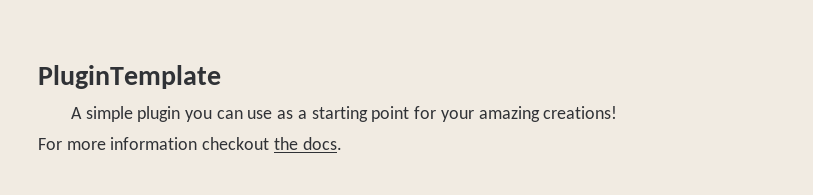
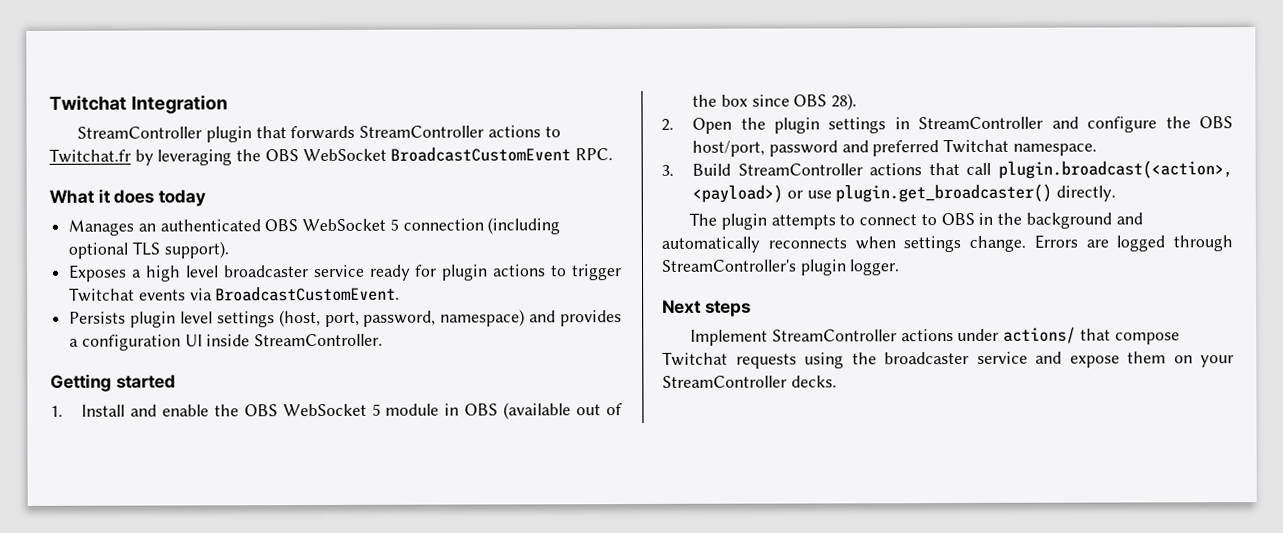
[38,65,221,89] [70,106,618,122] [38,137,342,150] PluginTemplate // A simple plugin you can use as a starting point for your amazing creations! // For more information checkout the docs. -> [49,95,228,114] [77,125,561,143] [49,146,614,166] [49,188,207,207] [68,217,561,236] [68,241,229,259] [68,264,622,282] [69,285,401,302] [69,309,622,328] [69,333,384,351] [50,373,176,392] [50,402,623,420] [692,93,857,111] [661,116,1233,134] [692,138,1097,157] [661,160,1233,179] [692,183,1116,203] [689,212,1143,230] [661,234,1233,253] [661,259,901,276] [662,299,751,317] [690,326,1180,346] [662,351,1234,369] [662,375,837,388] Twitchat Integration // StreamController plugin that forwards StreamController actions to Twitchat.fr by leveraging the OBS WebSocket BroadcastCustomEvent RPC. // What it does today // Manages an authenticated OBS WebSocket 5 connection (including optional TLS support). // Exposes a high level broadcaster service ready for plugin actions to trigger Twitchat events via BroadcastCustomEvent. // Persists plugin level settings (host, port, password, namespace) and provides a configuration UI inside StreamController. // Getting started // 1. Install and enable the OBS WebSocket 5 module in OBS (available out of the box since OBS 28). // 2. Open the plugin settings in StreamController and configure the OBS host/port, password and preferred Twitchat namespace. // 3. Build StreamController actions that call plugin.broadcast(<action>, <payload>) or use plugin.get_broadcaster() directly. // The plugin attempts to connect to OBS in the background and automatically reconnects when settings change. Errors are logged through StreamController's plugin logger. // Next steps // Implement StreamController actions under actions/ that compose Twitchat requests using the broadcaster service and expose them on your StreamController decks.

